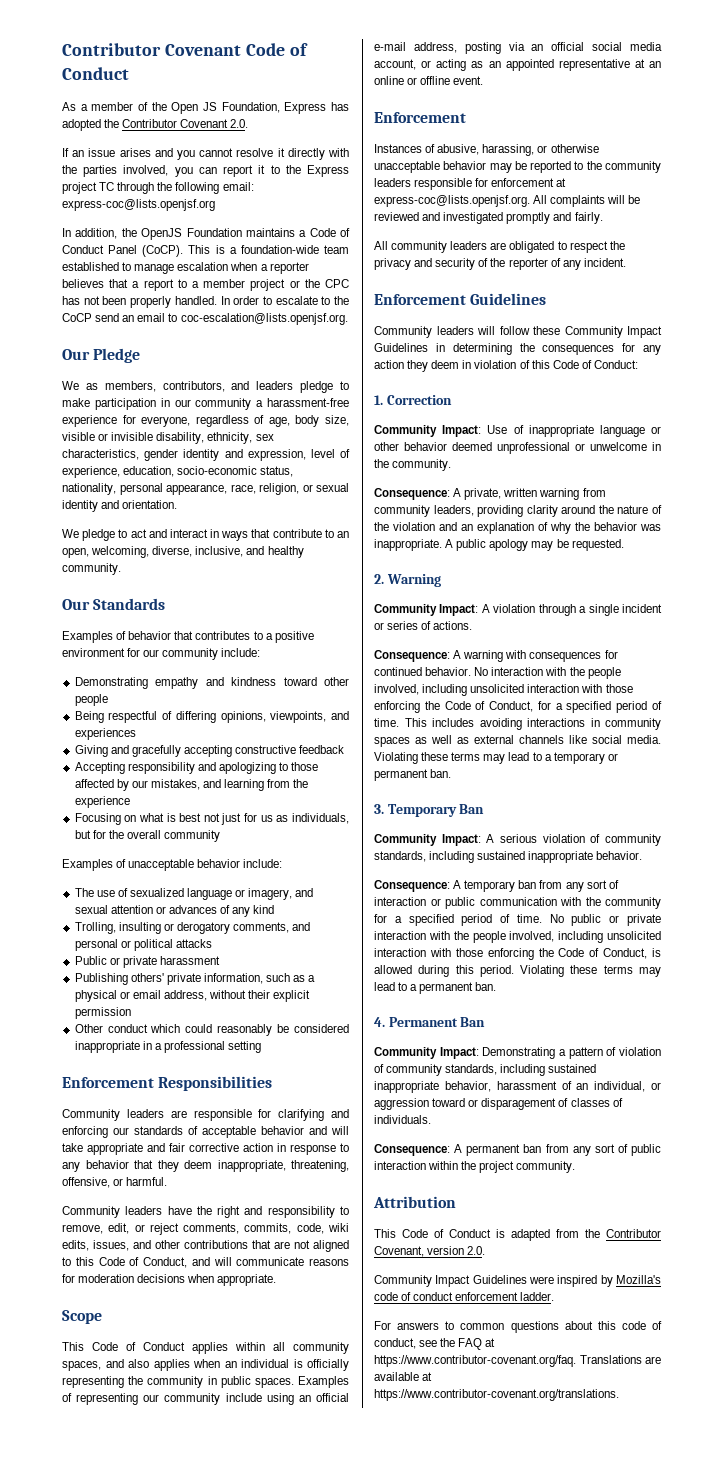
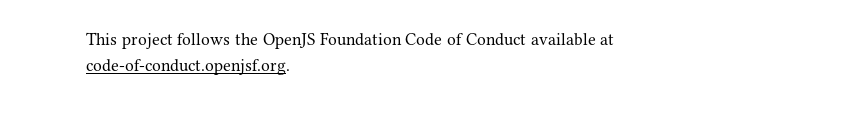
[62,43,308,56] [62,67,129,80] [62,102,350,114] [62,119,249,131] [62,148,349,160] [62,165,350,177] [62,182,254,194] [62,199,215,211] [62,228,350,240] [62,245,349,257] [62,262,309,274] [62,279,349,291] [62,296,349,308] [62,313,348,325] [62,348,141,363] [62,381,349,393] [62,398,349,410] [62,415,349,427] [62,432,274,444] [62,449,350,461] [62,466,294,478] [62,483,349,495] [62,500,178,512] [62,529,349,541] [62,546,304,558] [62,563,121,575] [62,598,166,610] [62,631,314,643] [62,648,261,660] [74,677,349,689] [74,694,108,706] [74,711,349,723] [74,728,136,740] [74,745,345,757] [74,762,319,774] [74,779,309,791] [74,796,130,808] [74,813,349,825] [74,830,221,842] [62,859,283,871] [74,888,314,900] [74,905,275,917] [74,922,311,934] [74,939,212,951] [74,956,220,968] [74,973,316,985] [74,990,311,1002] [74,1007,131,1019] [74,1024,349,1036] [74,1041,262,1053] [62,1076,273,1091] [62,1109,349,1121] [62,1126,349,1138] [62,1143,349,1155] [62,1160,349,1172] [62,1177,168,1188] [62,1206,349,1218] [62,1223,349,1235] [62,1240,349,1252] [62,1257,349,1268] [62,1274,277,1286] [62,1310,102,1324] [62,1342,349,1354] [62,1359,349,1371] [62,1376,349,1388] [62,1393,349,1405] [374,42,662,54] [374,59,661,71] [374,76,484,85] [374,112,466,123] [374,144,599,156] [374,161,661,173] [374,178,567,190] [374,195,641,207] [374,212,603,224] [374,241,625,253] [374,258,626,270] [374,293,547,305] [374,326,662,338] [374,343,661,355] [374,360,638,372] [374,395,452,405] [374,425,661,437] [374,442,661,454] [374,459,452,471] [374,488,606,500] [374,505,662,517] [374,522,661,534] [374,539,624,551] [374,574,441,587] [374,604,662,616] [374,621,473,630] [374,650,618,662] [374,667,621,679] [374,684,633,696] [374,701,662,713] [374,718,661,730] [374,735,661,747] [374,752,618,764] [374,769,452,781] [374,804,485,817] [374,834,661,846] [374,851,643,863] [374,880,619,892] [374,897,661,909] [374,914,661,926] [374,931,661,943] [374,948,661,960] [374,965,661,977] [374,982,497,994] [374,1017,486,1027] [374,1047,661,1059] [374,1064,597,1076] [374,1081,661,1093] [374,1098,623,1110] [374,1115,431,1124] [374,1144,661,1156] [374,1161,576,1173] [373,1196,456,1208] [374,1229,661,1241] [374,1246,486,1257] [374,1275,661,1287] [374,1292,555,1301] [374,1321,662,1333] [374,1338,496,1350] [374,1355,661,1367] Contributor Covenant Code of Conduct // As a member of the Open JS Foundation, Express has adopted the Contributor Covenant 2.0. // If an issue arises and you cannot resolve it directly with the parties involved, you can report it to the Express project TC through the following email: express-coc@lists.openjsf.org // In addition, the OpenJS Foundation maintains a Code of Conduct Panel (CoCP). This is a foundation-wide team established to manage escalation when a reporter believes that a report to a member project or the CPC has not been properly handled. In order to escalate to the CoCP send an email to coc-escalation@lists.openjsf.org. // Our Pledge // We as members, contributors, and leaders pledge to make participation in our community a harassment-free experience for everyone, regardless of age, body size, visible or invisible disability, ethnicity, sex characteristics, gender identity and expression, level of experience, education, socio-economic status, nationality, personal appearance, race, religion, or sexual identity and orientation. // We pledge to act and interact in ways that contribute to an open, welcoming, diverse, inclusive, and healthy community. // Our Standards // Examples of behavior that contributes to a positive environment for our community include: // Demonstrating empathy and kindness toward other people // Being respectful of differing opinions, viewpoints, and experiences // Giving and gracefully accepting constructive feedback // Accepting responsibility and apologizing to those affected by our mistakes, and learning from the experience // Focusing on what is best not just for us as individuals, but for the overall community // Examples of unacceptable behavior include: // The use of sexualized language or imagery, and sexual attention or advances of any kind // Trolling, insulting or derogatory comments, and personal or political attacks // Public or private harassment // Publishing others' private information, such as a physical or email address, without their explicit permission // Other conduct which could reasonably be considered inappropriate in a professional setting // Enforcement Responsibilities // Community leaders are responsible for clarifying and enforcing our standards of acceptable behavior and will take appropriate and fair corrective action in response to any behavior that they deem inappropriate, threatening, offensive, or harmful. // Community leaders have the right and responsibility to remove, edit, or reject comments, commits, code, wiki edits, issues, and other contributions that are not aligned to this Code of Conduct, and will communicate reasons for moderation decisions when appropriate. // Scope // This Code of Conduct applies within all community spaces, and also applies when an individual is officially representing the community in public spaces. Examples of representing our community include using an official e-mail address, posting via an official social media account, or acting as an appointed representative at an online or offline event. // Enforcement // Instances of abusive, harassing, or otherwise unacceptable behavior may be reported to the community leaders responsible for enforcement at express-coc@lists.openjsf.org. All complaints will be reviewed and investigated promptly and fairly. // All community leaders are obligated to respect the privacy and security of the reporter of any incident. // Enforcement Guidelines // Community leaders will follow these Community Impact Guidelines in determining the consequences for any action they deem in violation of this Code of Conduct: // 1. Correction // Community Impact: Use of inappropriate language or other behavior deemed unprofessional or unwelcome in the community. // Consequence: A private, written warning from community leaders, providing clarity around the nature of the violation and an explanation of why the behavior was inappropriate. A public apology may be requested. // 2. Warning // Community Impact: A violation through a single incident or series of actions. // Consequence: A warning with consequences for continued behavior. No interaction with the people involved, including unsolicited interaction with those enforcing the Code of Conduct, for a specified period of time. This includes avoiding interactions in community spaces as well as external channels like social media. Violating these terms may lead to a temporary or permanent ban. // 3. Temporary Ban // Community Impact: A serious violation of community standards, including sustained inappropriate behavior. // Consequence: A temporary ban from any sort of interaction or public communication with the community for a specified period of time. No public or private interaction with the people involved, including unsolicited interaction with those enforcing the Code of Conduct, is allowed during this period. Violating these terms may lead to a permanent ban. // 4. Permanent Ban // Community Impact: Demonstrating a pattern of violation of community standards, including sustained inappropriate behavior, harassment of an individual, or aggression toward or disparagement of classes of individuals. // Consequence: A permanent ban from any sort of public interaction within the project community. // Attribution // This Code of Conduct is adapted from the Contributor Covenant, version 2.0. // Community Impact Guidelines were inspired by Mozilla's code of conduct enforcement ladder. // For answers to common questions about this code of conduct, see the FAQ at https://www.contributor-covenant.org/faq. Translations are -> [86,32,526,49] This project follows the OpenJS Foundation Code of Conduct
[374,1389,619,1401] https://www.contributor-covenant.org/translations. -> [86,59,290,75] code-of-conduct.openjsf.org.

